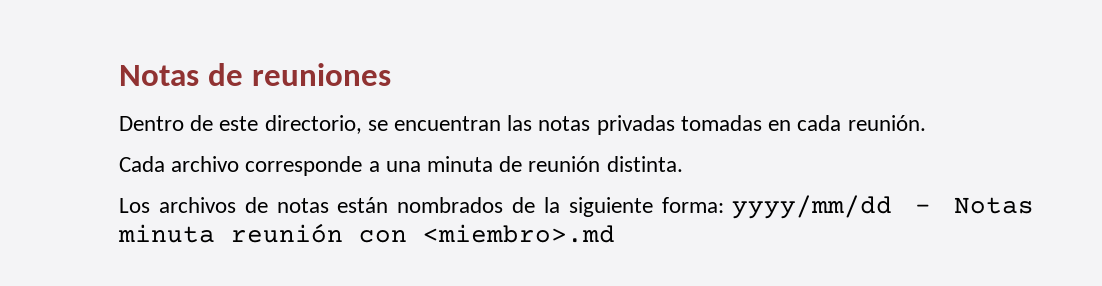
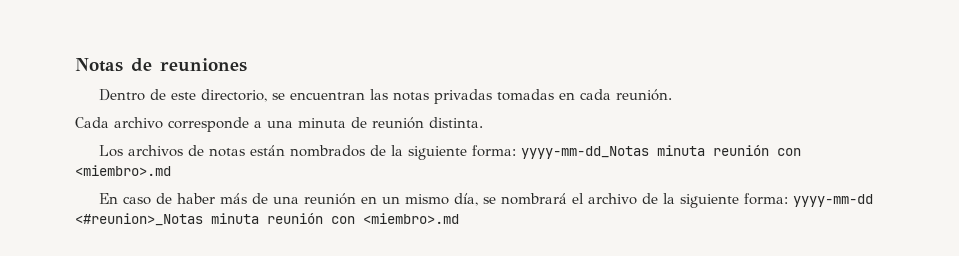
[732,195,1034,219] [118,223,615,243] yyyy/mm/dd - Notas minuta reunión con <miembro>.md -> [520,145,801,159] [75,165,171,176] [98,193,873,208] [75,213,459,226] yyyy-mm-dd_Notas minuta reunión con <miembro>.md // En caso de haber más de una reunión en un mismo día, se nombrará el archivo de la siguiente forma: yyyy-mm-dd <#reunion>_Notas minuta reunión con <miembro>.md

